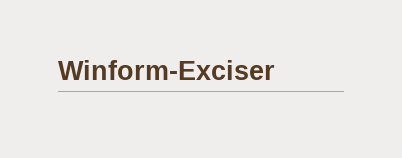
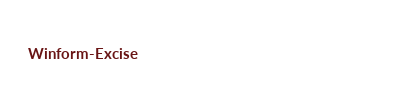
[58,60,275,80] Winform-Exciser -> [28,48,138,59] Winform-Excise

